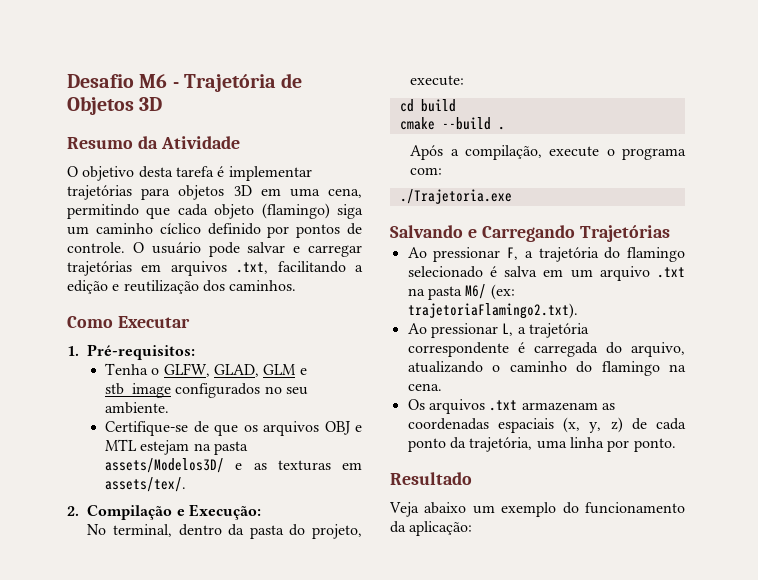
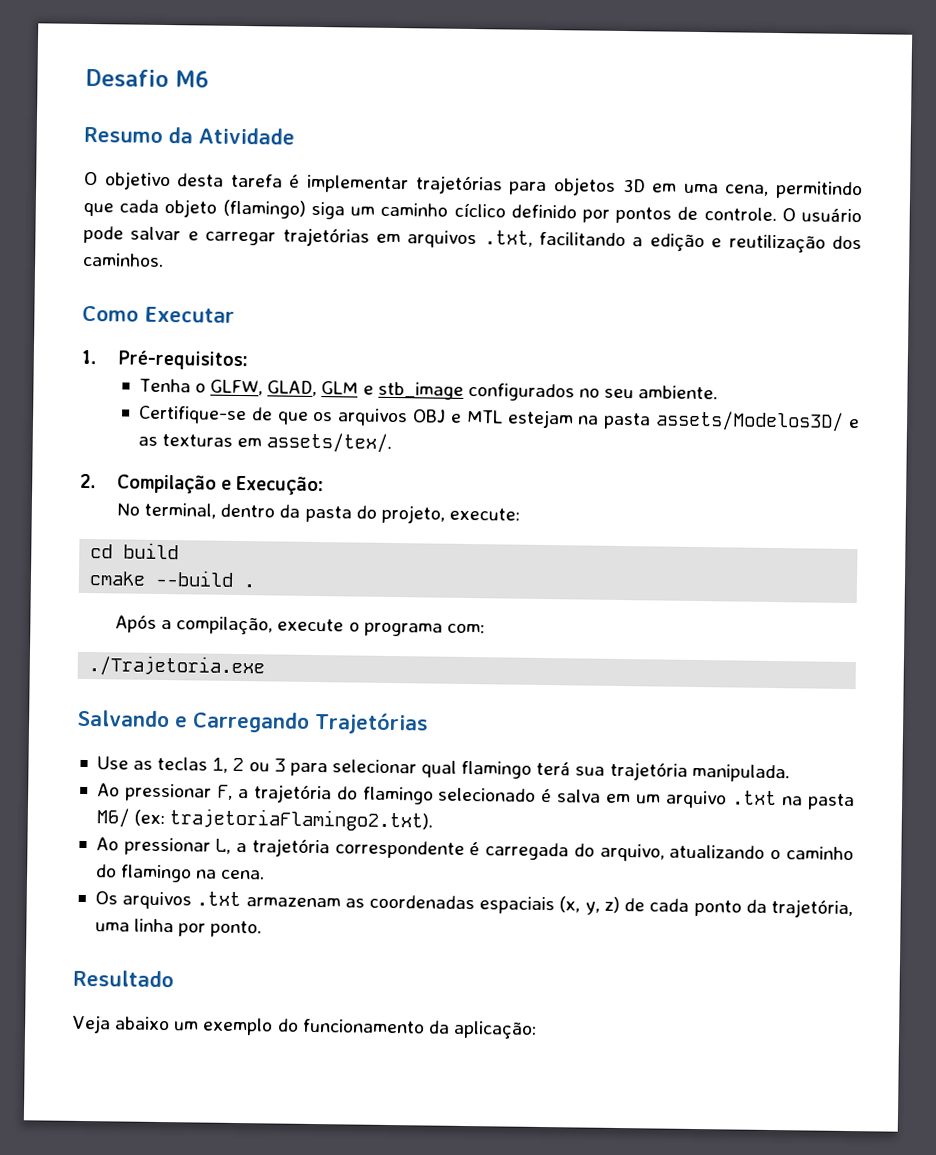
[172,73,303,92] [67,96,163,115] - Trajetória de Objetos 3D -> (209, 79) none
(670, 233) none -> [96,756,790,783] // Use as teclas 1, 2 ou 3 para selecionar qual flamingo terá sua trajetória manipulada.

